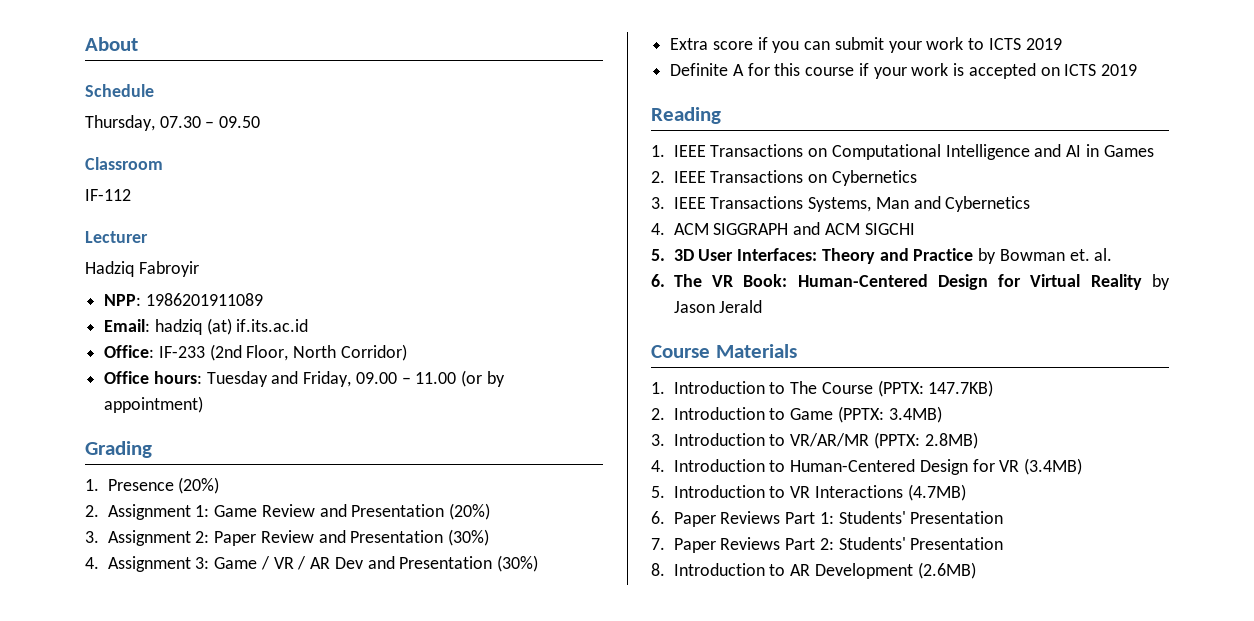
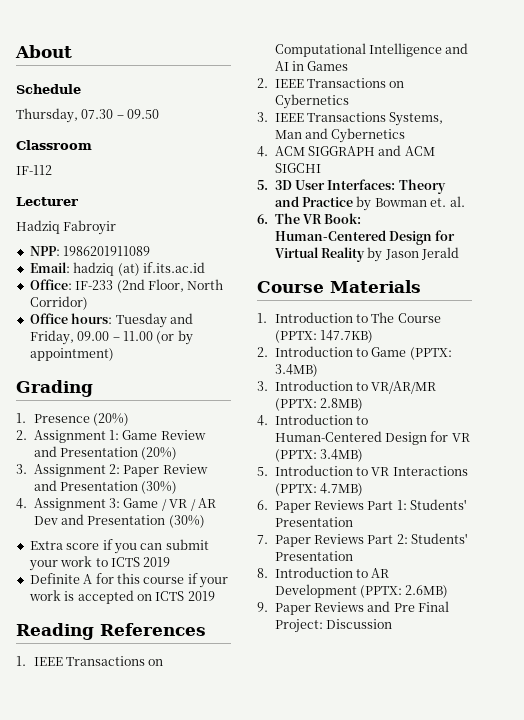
(721, 115) none -> [100,623,206,636] References
[1024,458,1083,475] (3.4MB) -> [274,449,364,462] (PPTX: 3.4MB)
[907,484,966,501] (4.7MB) -> [274,483,364,496] (PPTX: 4.7MB)
[917,562,976,579] (2.6MB) -> [360,585,449,598] [257,601,450,615] [274,619,393,633] (PPTX: 2.6MB) // 9. Paper Reviews and Pre Final Project: Discussion

